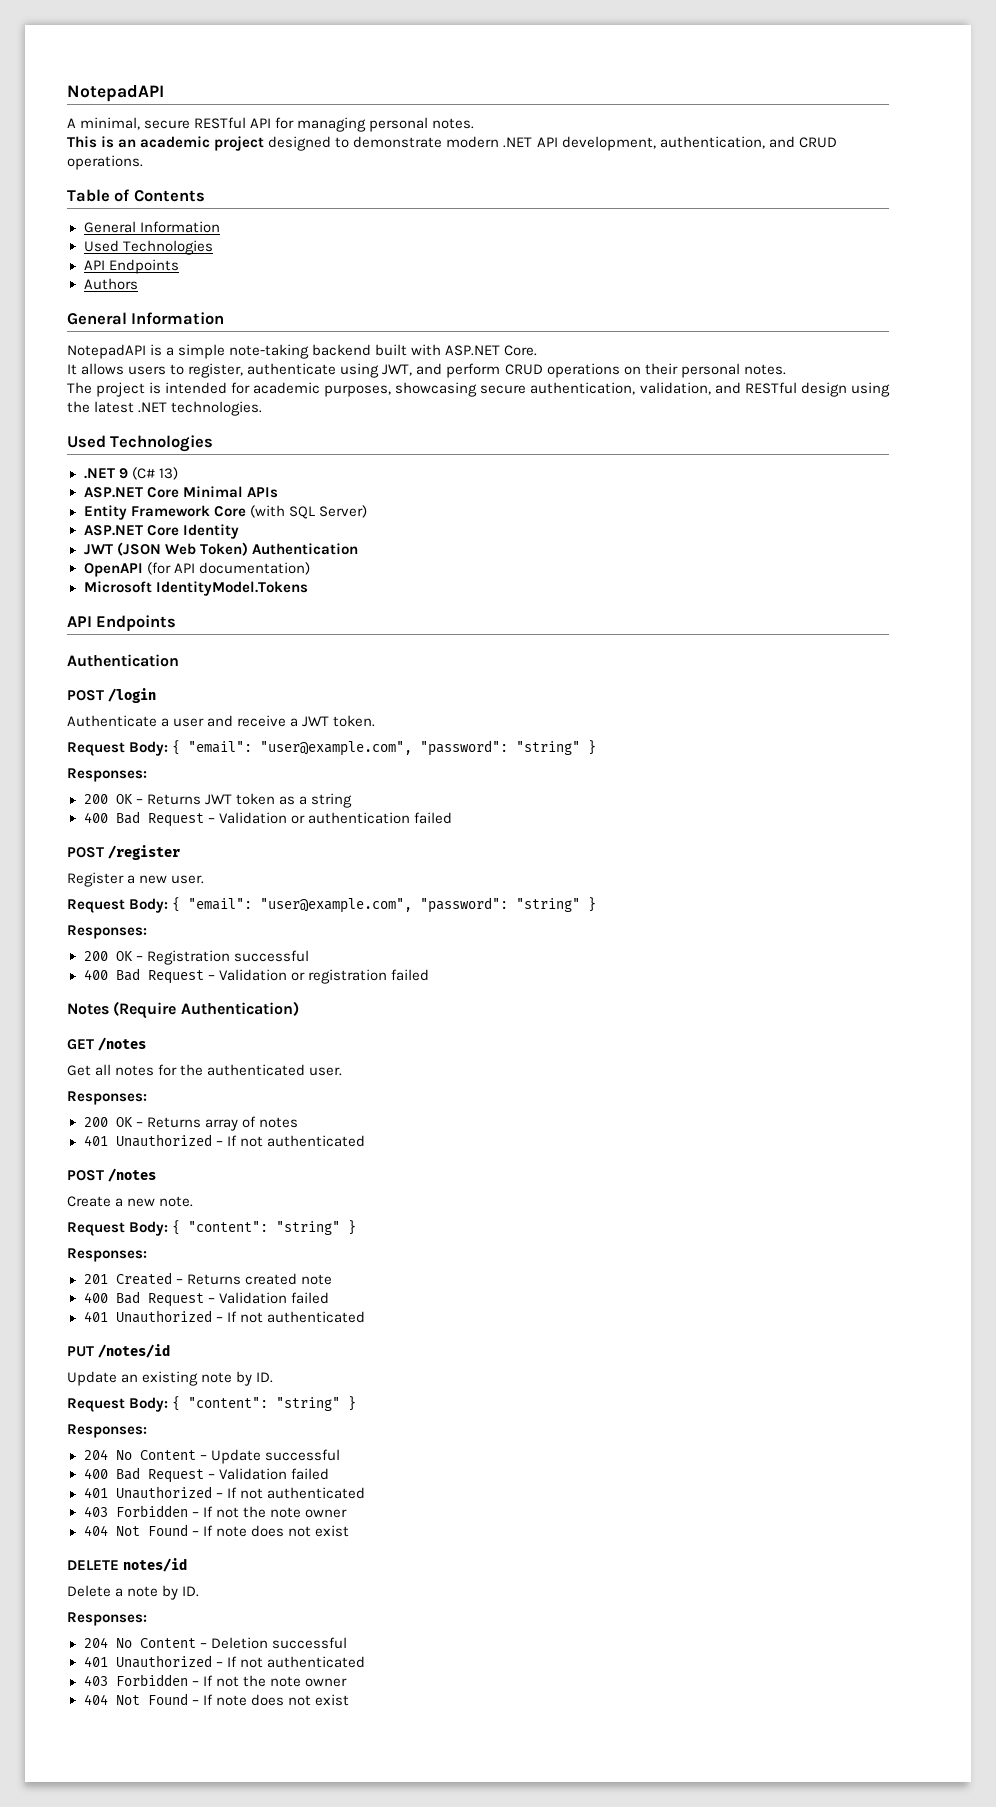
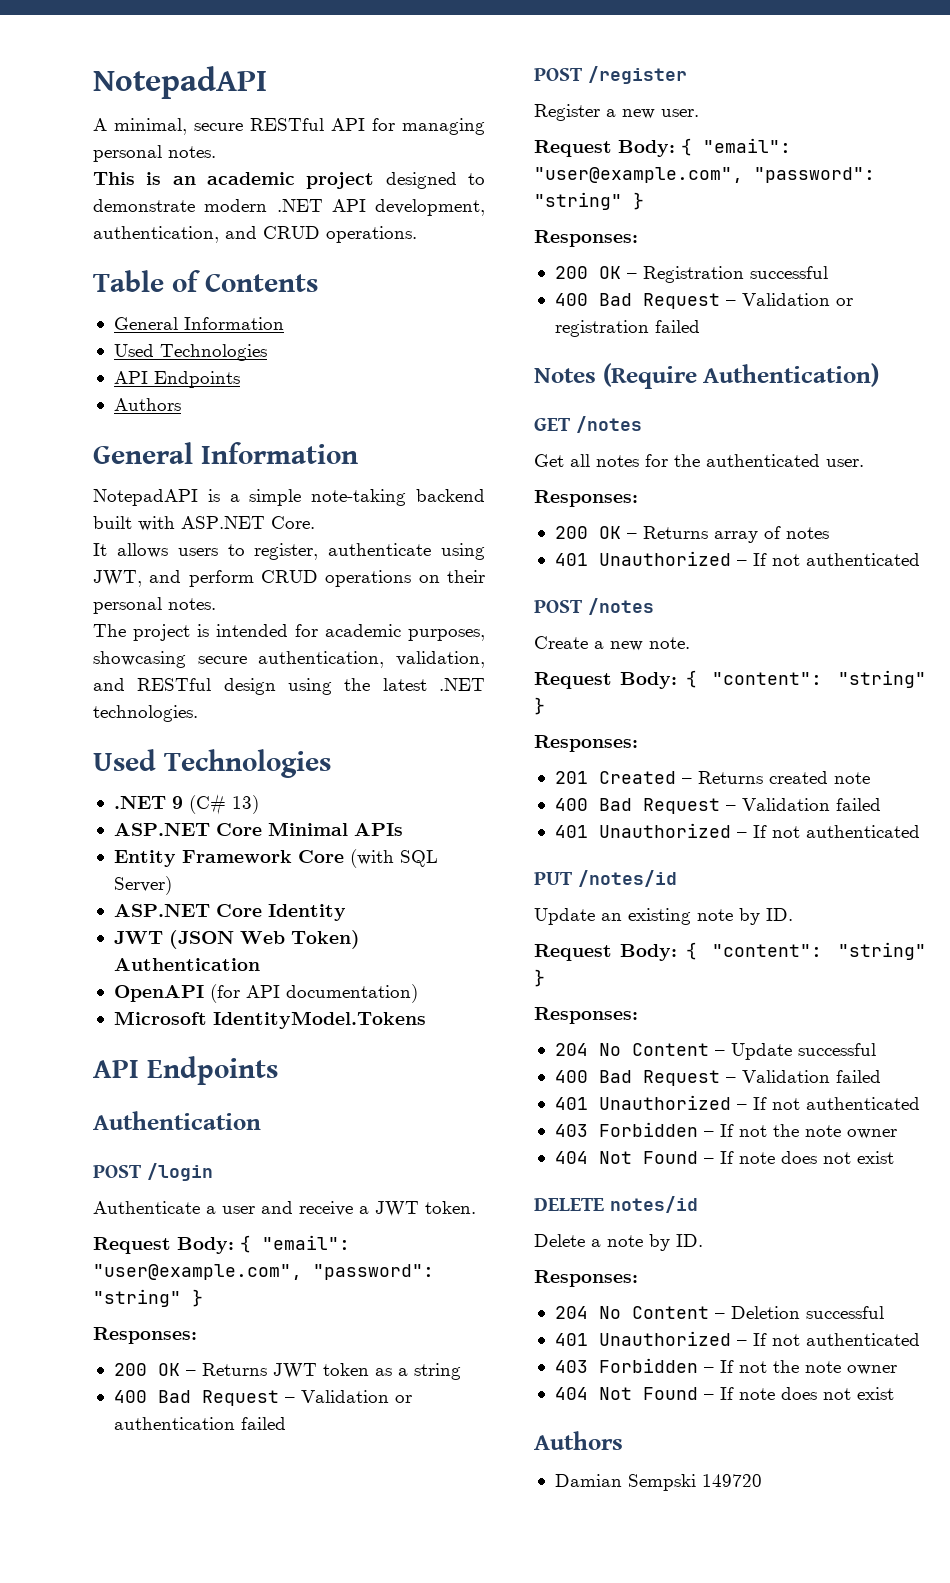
(349, 1700) none -> [534,1431,623,1450] [554,1474,762,1491] // Authors // Damian Sempski 149720

